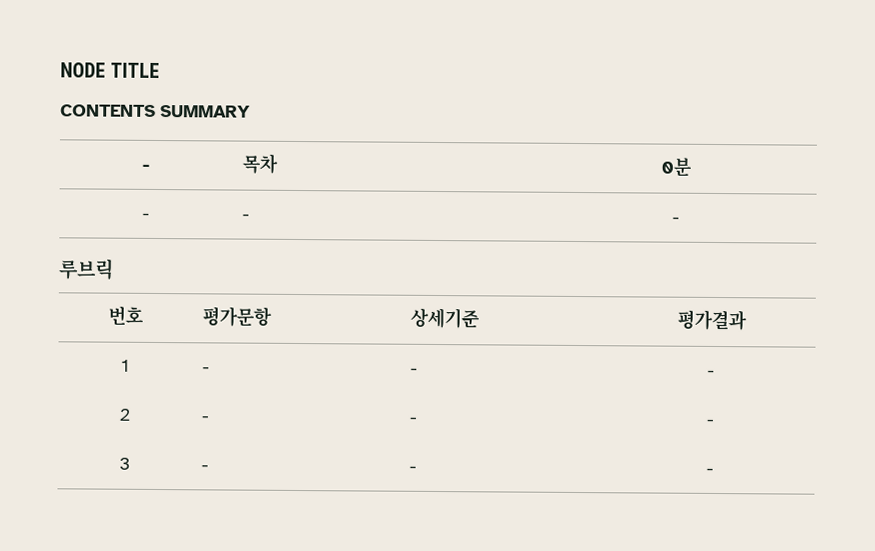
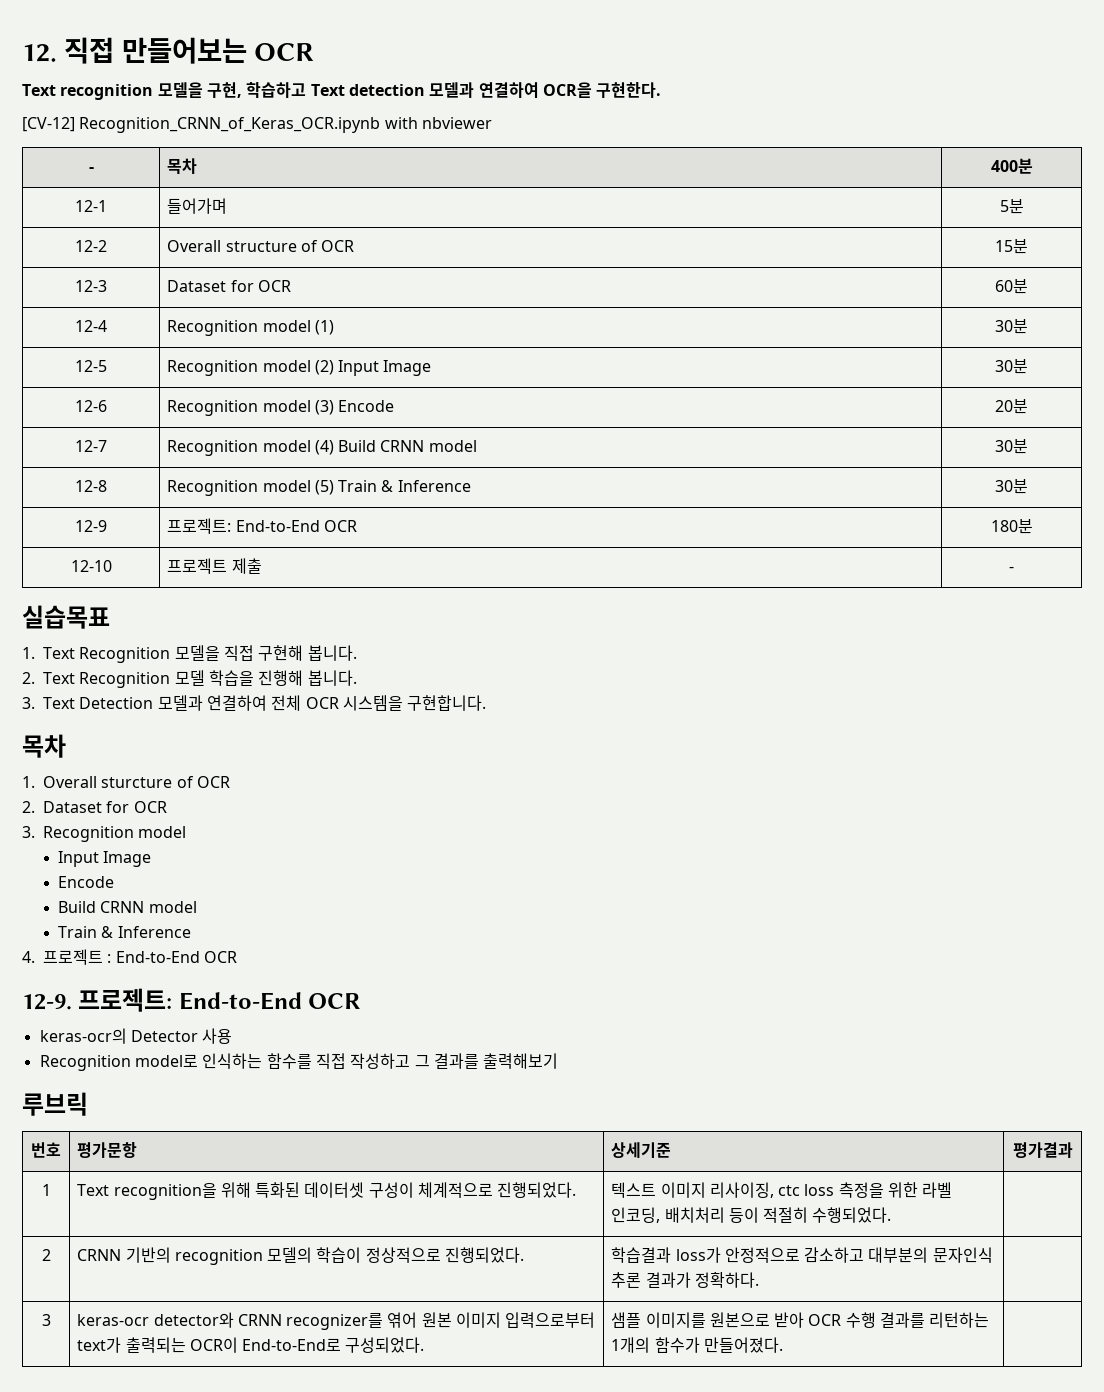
[60,62,161,79] [60,104,251,118] [141,163,150,170] [242,153,279,174] [661,157,692,176] [141,212,150,219] [242,213,251,220] [672,216,680,223] NODE TITLE // CONTENTS SUMMARY // - | 목차 | 0분 // - | - | - -> [22,37,315,64] [22,82,662,100] [22,117,492,133] [88,167,94,172] [167,158,198,174] [990,158,1033,174] [75,200,107,212] [167,198,228,214] [999,199,1024,214] [75,240,107,252] [167,240,355,252] [995,239,1028,254] [75,280,107,292] [167,280,291,292] [995,279,1028,294] [75,320,107,332] [167,320,334,336] [995,319,1028,334] [75,360,107,372] [167,360,432,376] [995,359,1028,374] [75,400,107,412] [167,400,395,416] [995,399,1028,414] [75,440,107,452] [167,440,477,456] [995,439,1028,454] [75,480,107,492] [167,480,471,496] [995,479,1028,494] [75,520,107,532] [167,518,357,534] [990,519,1033,534] [70,560,112,572] [167,558,262,574] [1009,566,1014,572] [22,605,110,629] [22,645,357,663] [22,670,357,688] [22,695,487,711] [22,734,66,758] [22,776,230,788] [22,801,167,813] [22,826,187,842] [57,851,152,867] [57,876,114,888] [57,901,197,913] [57,926,191,938] [22,949,237,965] [22,988,361,1012] [39,1028,233,1044] [39,1053,559,1071] 12. 직접 만들어보는 OCR // Text recognition 모델을 구현, 학습하고 Text detection 모델과 연결하여 OCR을 구현한다. // [CV-12] Recognition_CRNN_of_Keras_OCR.ipynb with nbviewer // - | 목차 | 400분 // 12-1 | 들어가며 | 5분 // 12-2 | Overall structure of OCR | 15분 // 12-3 | Dataset for OCR | 60분 // 12-4 | Recognition model (1) | 30분 // 12-5 | Recognition model (2) Input Image | 30분 // 12-6 | Recognition model (3) Encode | 20분 // 12-7 | Recognition model (4) Build CRNN model | 30분 // 12-8 | Recognition model (5) Train & Inference | 30분 // 12-9 | 프로젝트: End-to-End OCR | 180분 // 12-10 | 프로젝트 제출 | - // 실습목표 // 1. Text Recognition 모델을 직접 구현해 봅니다. // 2. Text Recognition 모델 학습을 진행해 봅니다. // 3. Text Detection 모델과 연결하여 전체 OCR 시스템을 구현합니다. // 목차 // 1. Overall sturcture of OCR // 2. Dataset for OCR // 3. Recognition model // Input Image // Encode // Build CRNN model // Train & Inference // 4. 프로젝트 : End-to-End OCR // 12-9. 프로젝트: End-to-End OCR // keras-ocr의 Detector 사용 // Recognition model로 인식하는 함수를 직접 작성하고 그 결과를 출력해보기
[202,366,211,373] [410,367,419,374] [707,369,715,376] [118,408,131,421] [201,415,210,422] [409,416,418,423] [706,418,714,425] [118,457,130,470] [201,464,210,471] [409,465,418,472] [706,467,714,474] - | - | - // 2 | - | - | - // 3 | - | - | - -> [77,1182,577,1200] [611,1182,953,1198] [611,1207,892,1223] [41,1249,51,1261] [77,1247,525,1265] [611,1247,993,1263] [611,1272,759,1288] [41,1314,51,1326] [77,1312,596,1330] [77,1337,425,1353] [611,1312,990,1328] [611,1337,783,1353] Text recognition을 위해 특화된 데이터셋 구성이 체계적으로 진행되었다. | 텍스트 이미지 리사이징, ctc loss 측정을 위한 라벨 인코딩, 배치처리 등이 적절히 수행되었다. | // 2 | CRNN 기반의 recognition 모델의 학습이 정상적으로 진행되었다. | 학습결과 loss가 안정적으로 감소하고 대부분의 문자인식 추론 결과가 정확하다. | // 3 | keras-ocr detector와 CRNN recognizer를 엮어 원본 이미지 입력으로부터 text가 출력되는 OCR이 End-to-End로 구성되었다. | 샘플 이미지를 원본으로 받아 OCR 수행 결과를 리턴하는 1개의 함수가 만들어졌다. |

